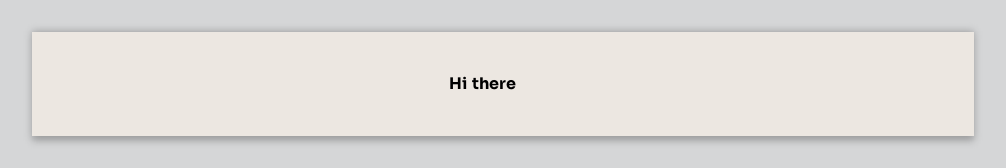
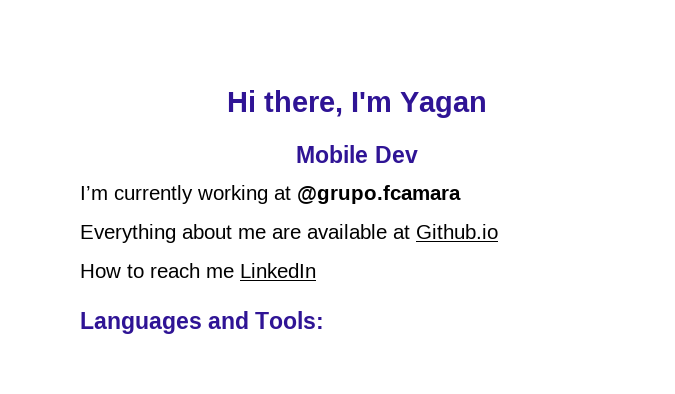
[471,77,516,90] there -> [264,90,487,118] [296,145,418,163] [80,185,461,204] [80,224,498,243] [80,263,316,278] [80,311,325,334] there, I'm Yagan // Mobile Dev // I’m currently working at @grupo.fcamara // Everything about me are available at Github.io // How to reach me LinkedIn // Languages and Tools:

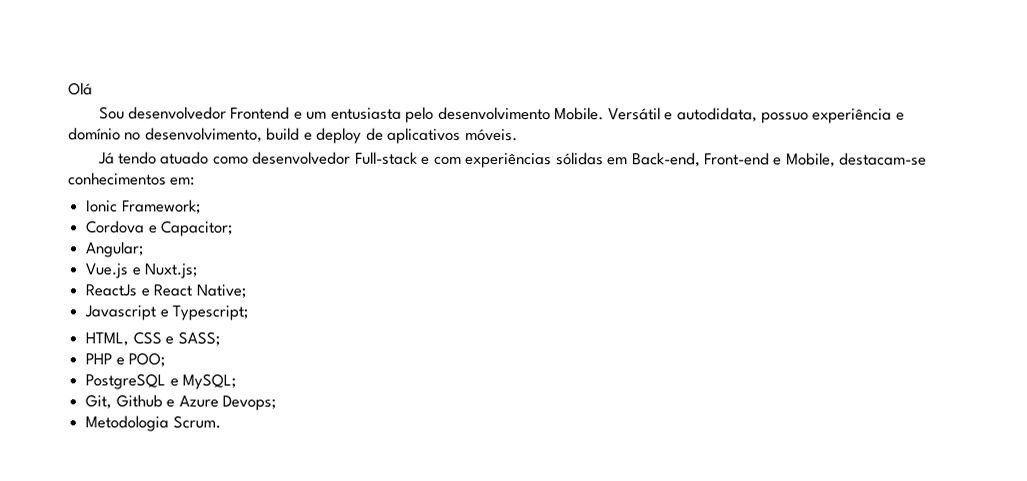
[227,90,487,118] [296,145,418,163] [80,185,461,204] [80,224,498,243] [80,263,316,278] [80,311,325,334] Hi there, I'm Yagan // Mobile Dev // I’m currently working at @grupo.fcamara // Everything about me are available at Github.io // How to reach me LinkedIn // Languages and Tools: -> [68,82,93,96] [98,106,905,124] [68,127,518,144] [97,151,928,169] [68,172,196,186] [86,199,201,215] [86,220,234,237] [85,241,144,258] [85,263,198,279] [85,284,246,299] [84,305,249,321] [85,331,220,347] [85,352,166,368] [85,373,237,390] [85,394,276,411] [85,415,221,432] Olá // Sou desenvolvedor Frontend e um entusiasta pelo desenvolvimento Mobile. Versátil e autodidata, possuo experiência e domínio no desenvolvimento, build e deploy de aplicativos móveis. // Já tendo atuado como desenvolvedor Full-stack e com experiências sólidas em Back-end, Front-end e Mobile, destacam-se conhecimentos em: // Ionic Framework; // Cordova e Capacitor; // Angular; // Vue.js e Nuxt.js; // ReactJs e React Native; // Javascript e Typescript; // HTML, CSS e SASS; // PHP e POO; // PostgreSQL e MySQL; // Git, Github e Azure Devops; // Metodologia Scrum.

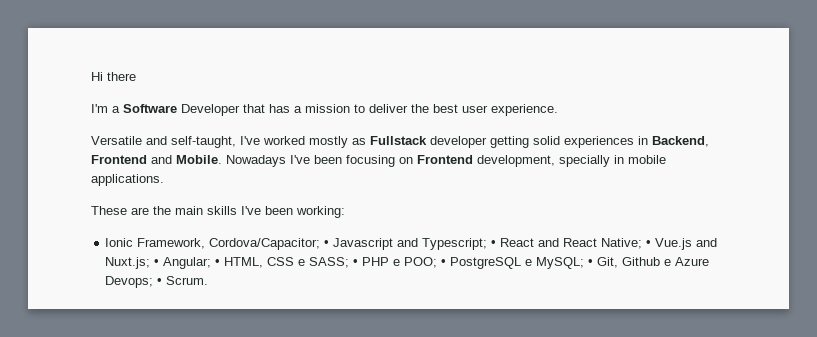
[68,82,93,96] [98,106,905,124] [68,127,518,144] [97,151,928,169] [68,172,196,186] [86,199,201,215] [86,220,234,237] [85,241,144,258] [85,263,198,279] [85,284,246,299] [84,305,249,321] Olá // Sou desenvolvedor Frontend e um entusiasta pelo desenvolvimento Mobile. Versátil e autodidata, possuo experiência e domínio no desenvolvimento, build e deploy de aplicativos móveis. // Já tendo atuado como desenvolvedor Full-stack e com experiências sólidas em Back-end, Front-end e Mobile, destacam-se conhecimentos em: // Ionic Framework; // Cordova e Capacitor; // Angular; // Vue.js e Nuxt.js; // ReactJs e React Native; // Javascript e Typescript; // -> [91,72,136,81] [91,104,558,116] [91,136,709,148] [91,155,666,167] [91,174,164,186] [91,206,345,218] [105,238,718,250] [105,257,221,269] Hi there // I'm a Software Developer that has a mission to deliver the best user experience. // Versatile and self-taught, I've worked mostly as Fullstack developer getting solid experiences in Backend, Frontend and Mobile. Nowadays I've been focusing on Frontend development, specially in mobile applications. // These are the main skills I've been working: // Ionic Framework, Cordova/Capacitor; • Javascript and Typescript; • React and React Native; • Vue.js and Nuxt.js; • Angular; •
(220, 339) // -> [353,259,359,266] •
(166, 360) // -> [441,259,447,266] •
(237, 381) // -> [588,259,594,266] •
[85,415,170,432] // Metodologia -> [157,278,163,285] •

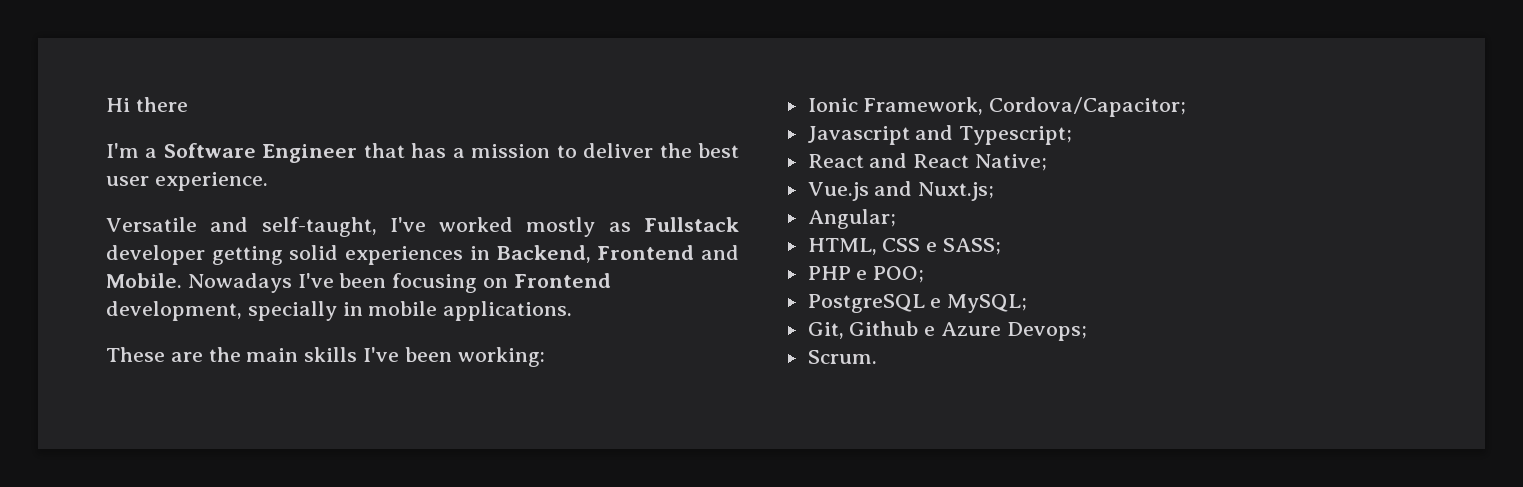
[181,104,240,116] Developer -> [262,144,358,163] Engineer
[324,240,330,247] • -> (1187, 107) //
[491,240,497,247] • -> (1073, 135) //
[646,240,652,247] • -> (1048, 162) //
[154,259,160,266] • -> (995, 191) //
[215,259,221,266] • -> (896, 219) //
[353,259,359,266] • -> (1002, 246) //
[441,259,447,266] • -> (925, 274) //
[588,259,594,266] • -> (1028, 303) //
[157,278,163,285] • -> (1087, 331) //

